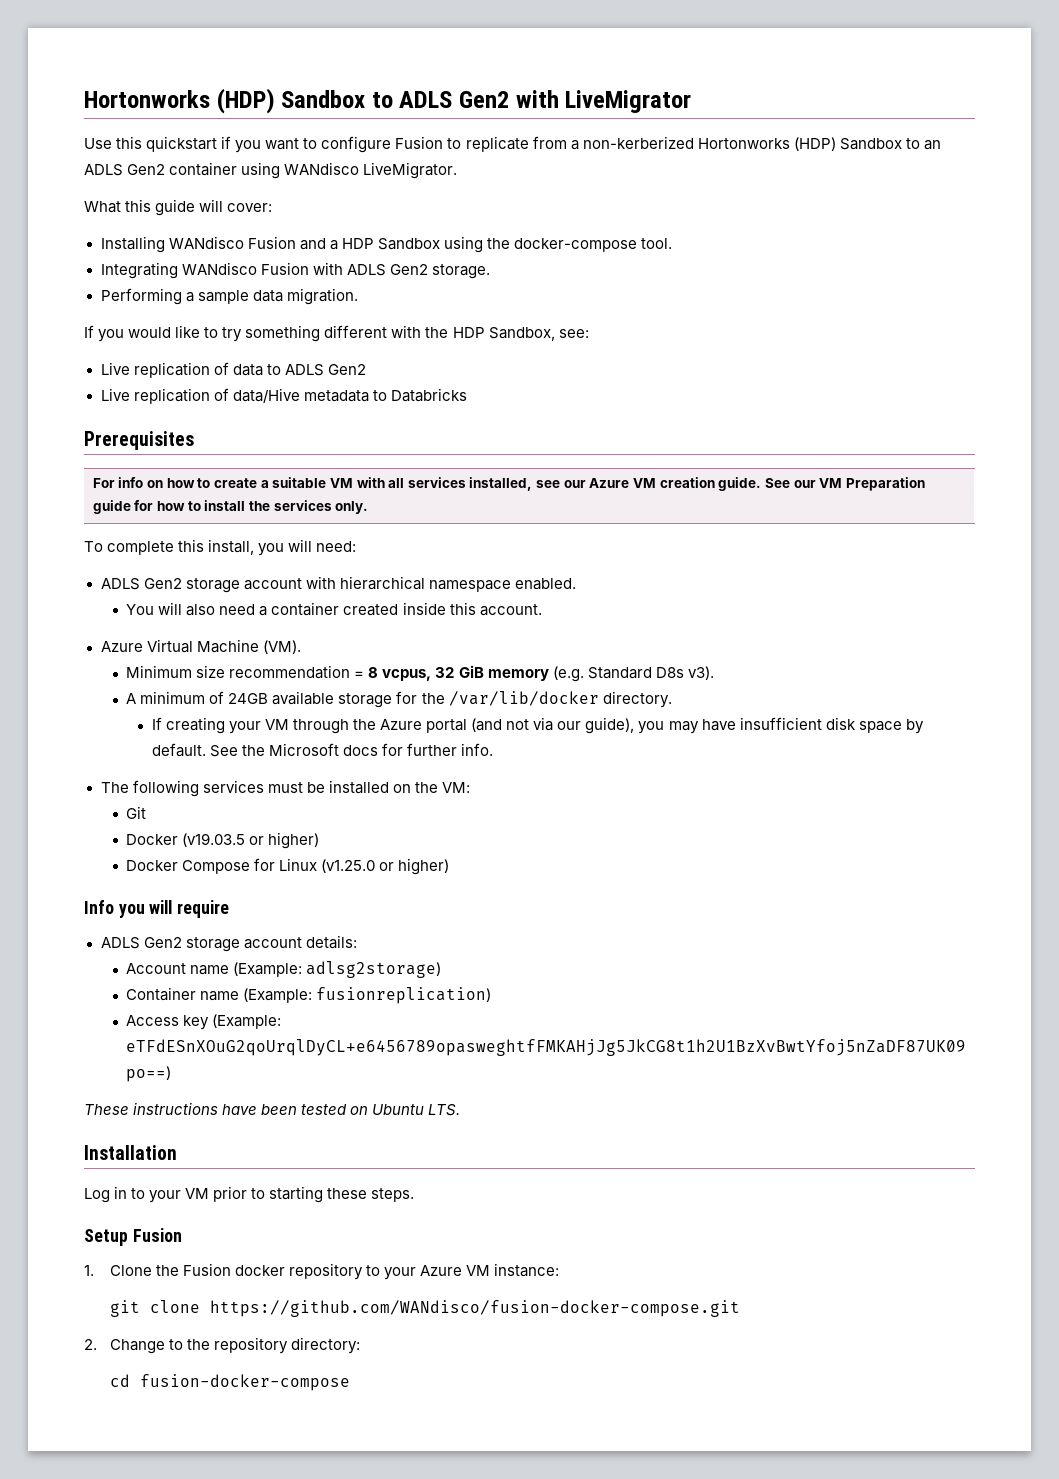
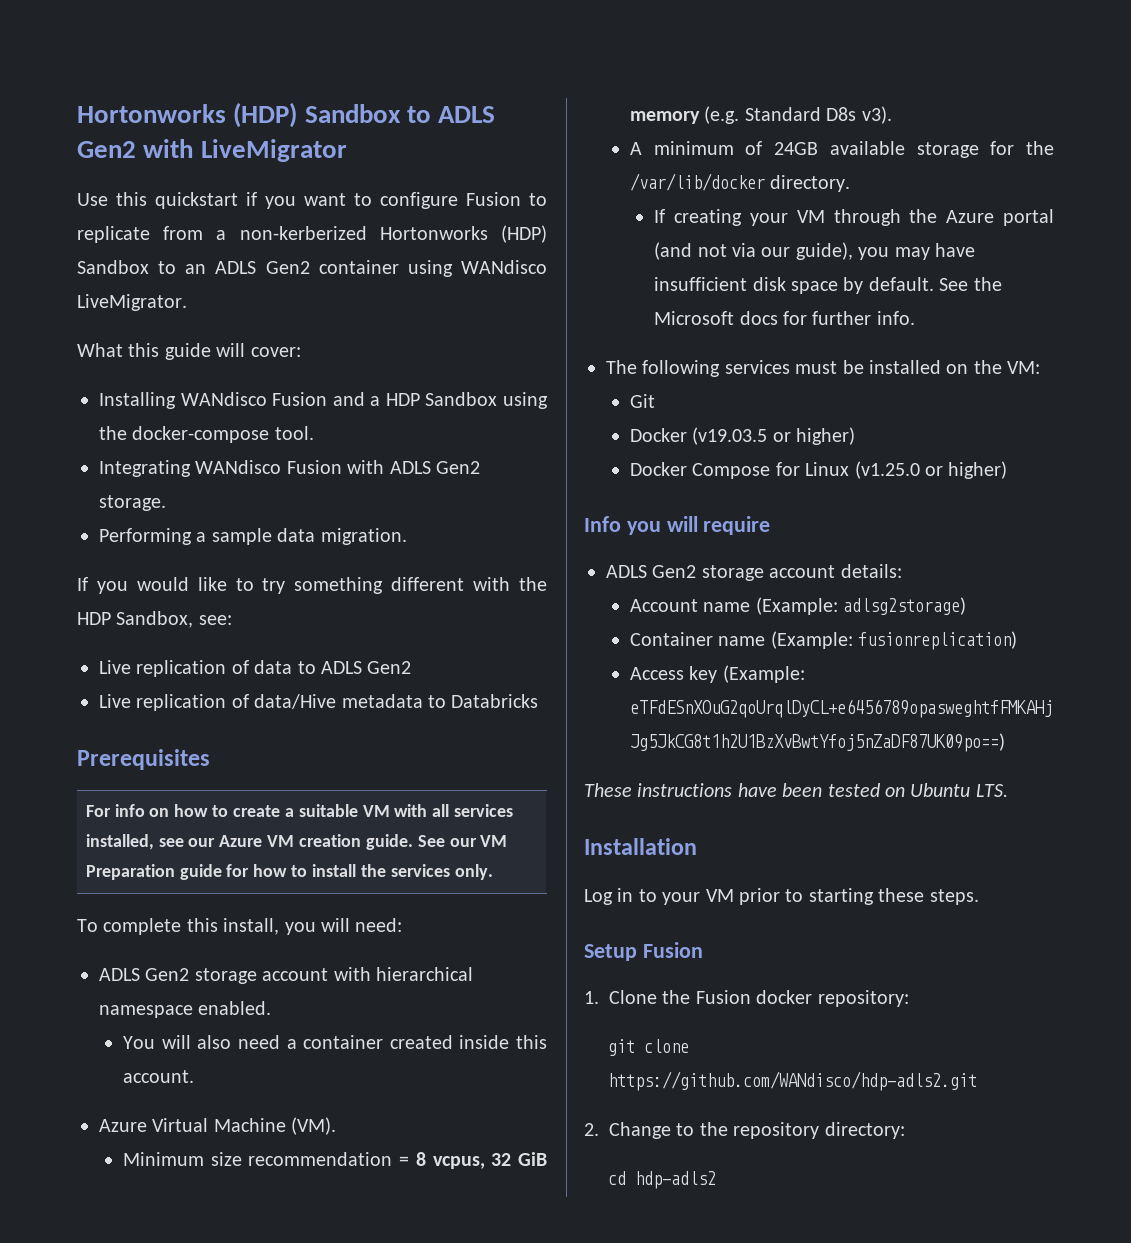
[288,1263,560,1280] repository to your Azure VM instance: -> [817,990,909,1007] repository:
[209,1300,740,1317] https://github.com/WANdisco/fusion-docker-compose.git -> [608,1071,978,1091] https://github.com/WANdisco/hdp-adls2.git
[139,1374,350,1391] fusion-docker-compose -> [635,1171,717,1189] hdp-adls2

